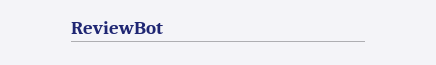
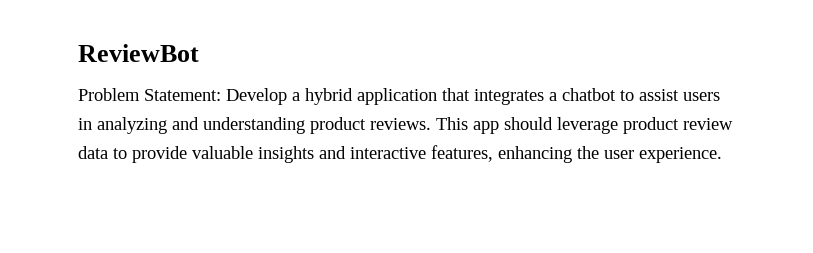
(163, 27) none -> [78,88,720,105] [78,117,733,134] [78,145,722,163] // Problem Statement: Develop a hybrid application that integrates a chatbot to assist users in analyzing and understanding product reviews. This app should leverage product review data to provide valuable insights and interactive features, enhancing the user experience.

